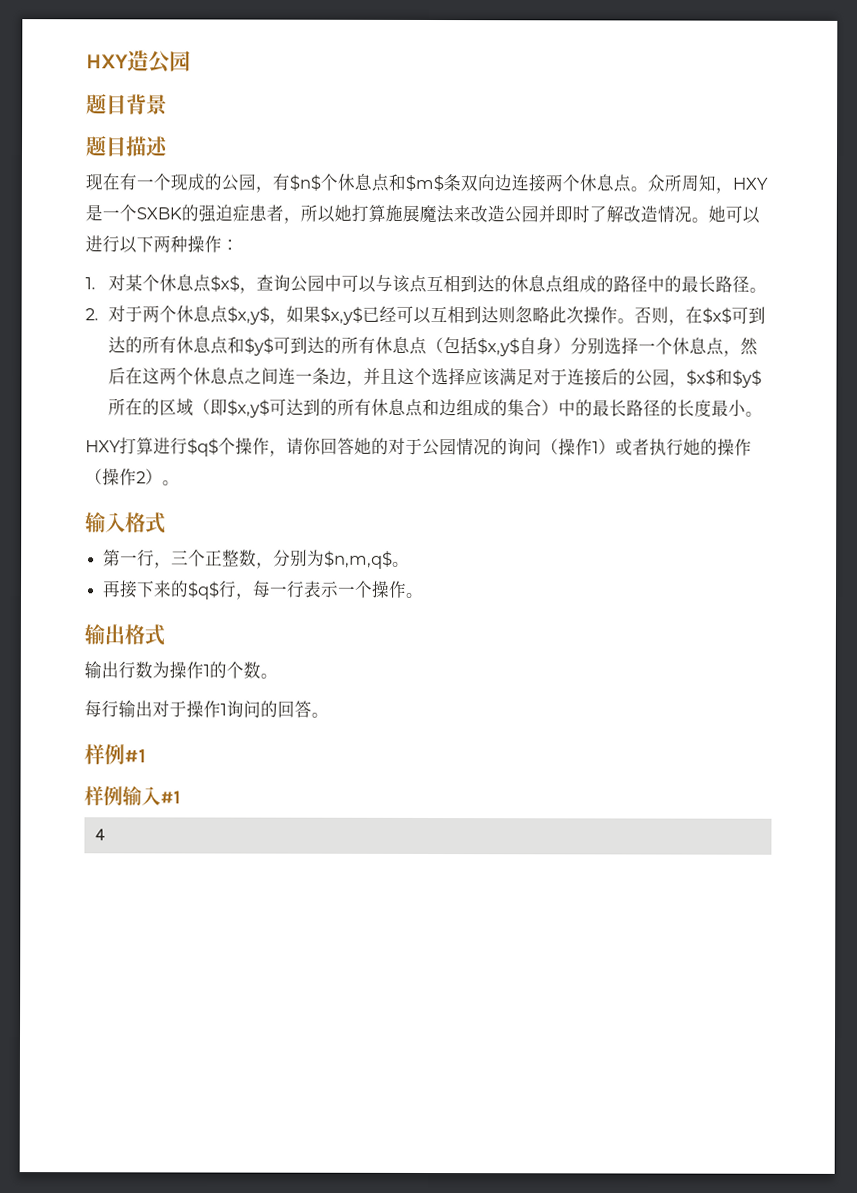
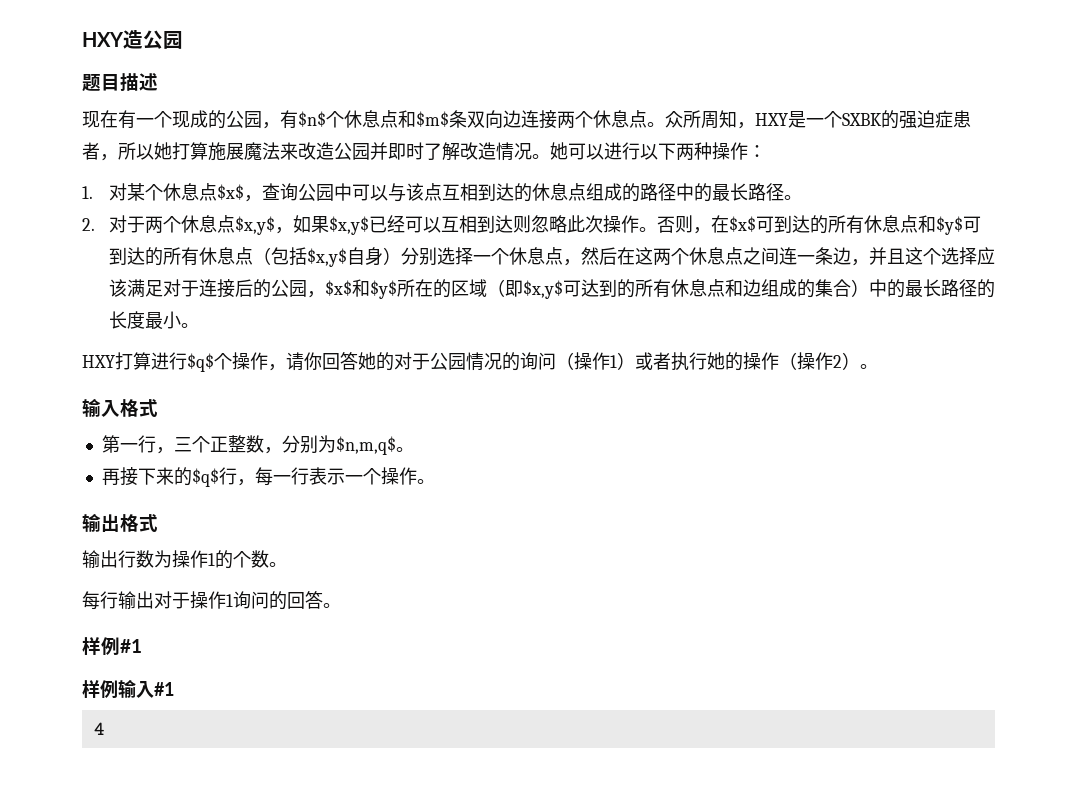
[86,93,168,116] // 题目背景 -> (183, 40) none

